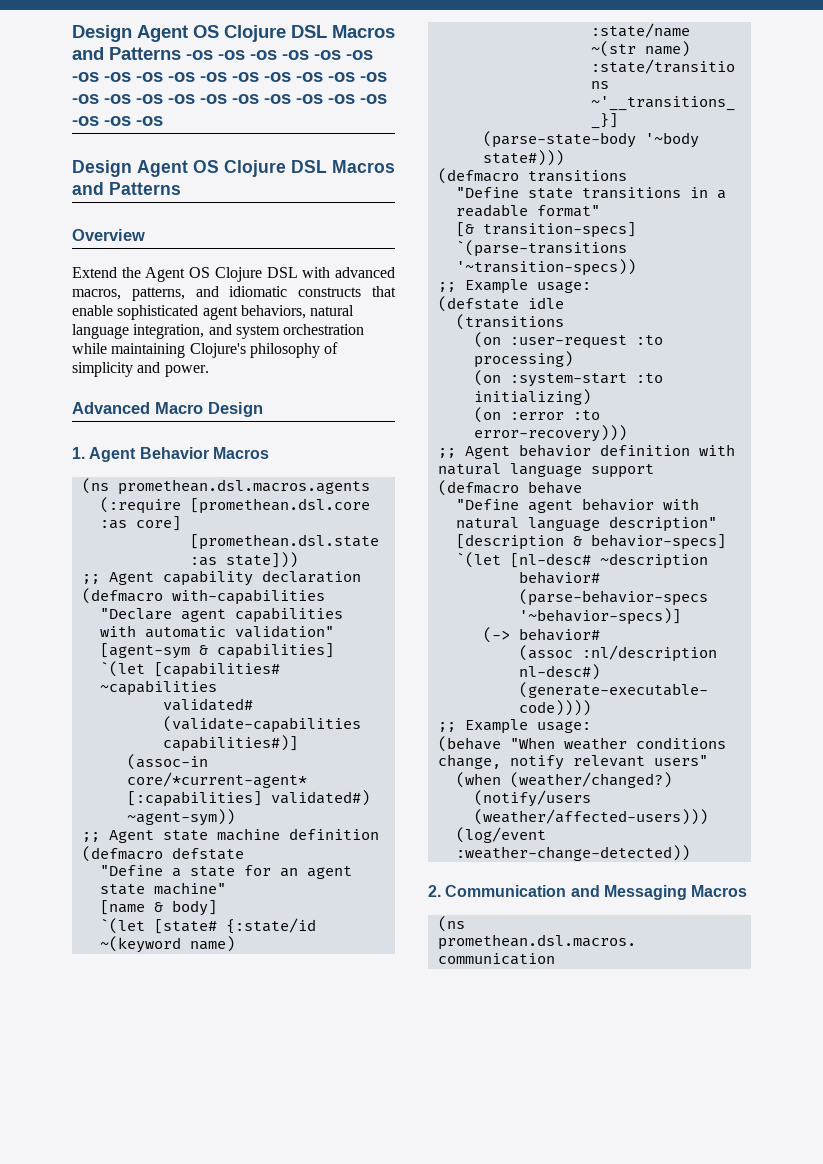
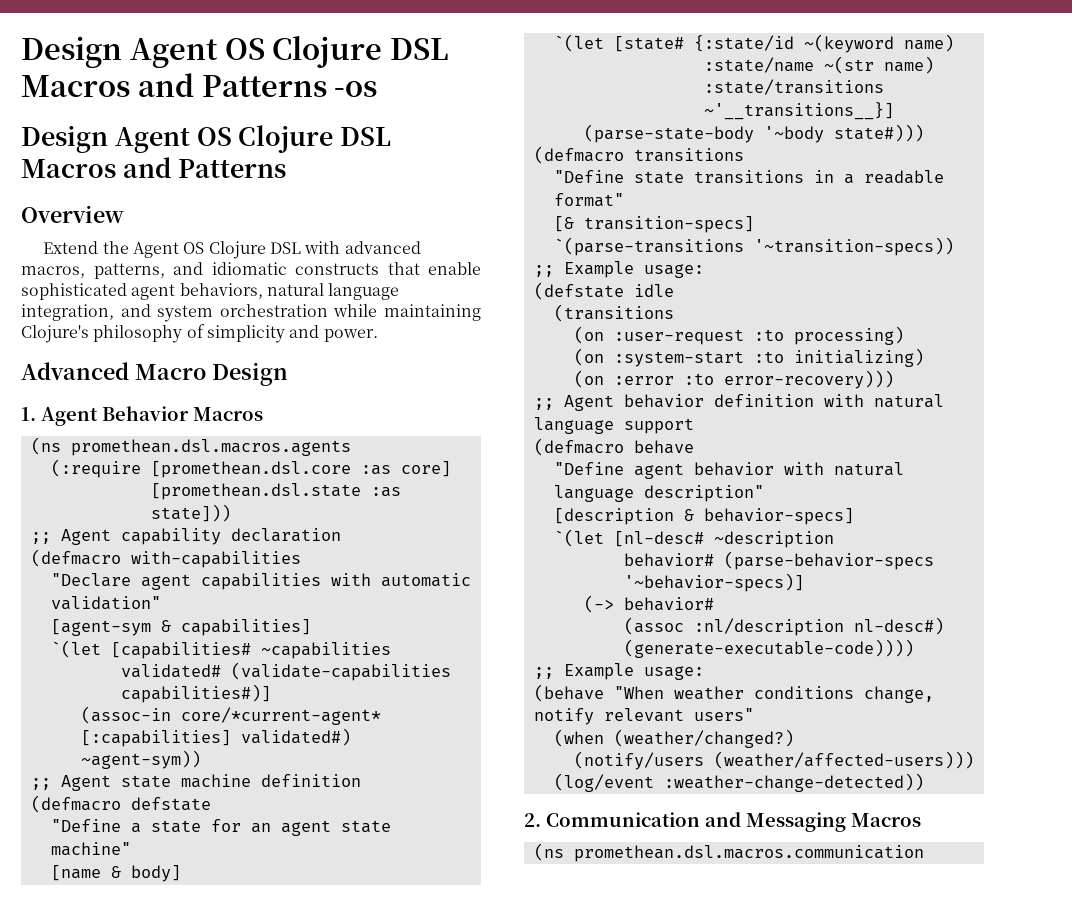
[218,50,373,60] [72,72,387,82] [72,94,387,104] [72,116,163,126] -os -os -os -os -os -os -os -os -os -os -os -os -os -os -os -os -os -os -os -os -os -os -os -os -os -os -os -os -> (378, 89) none

